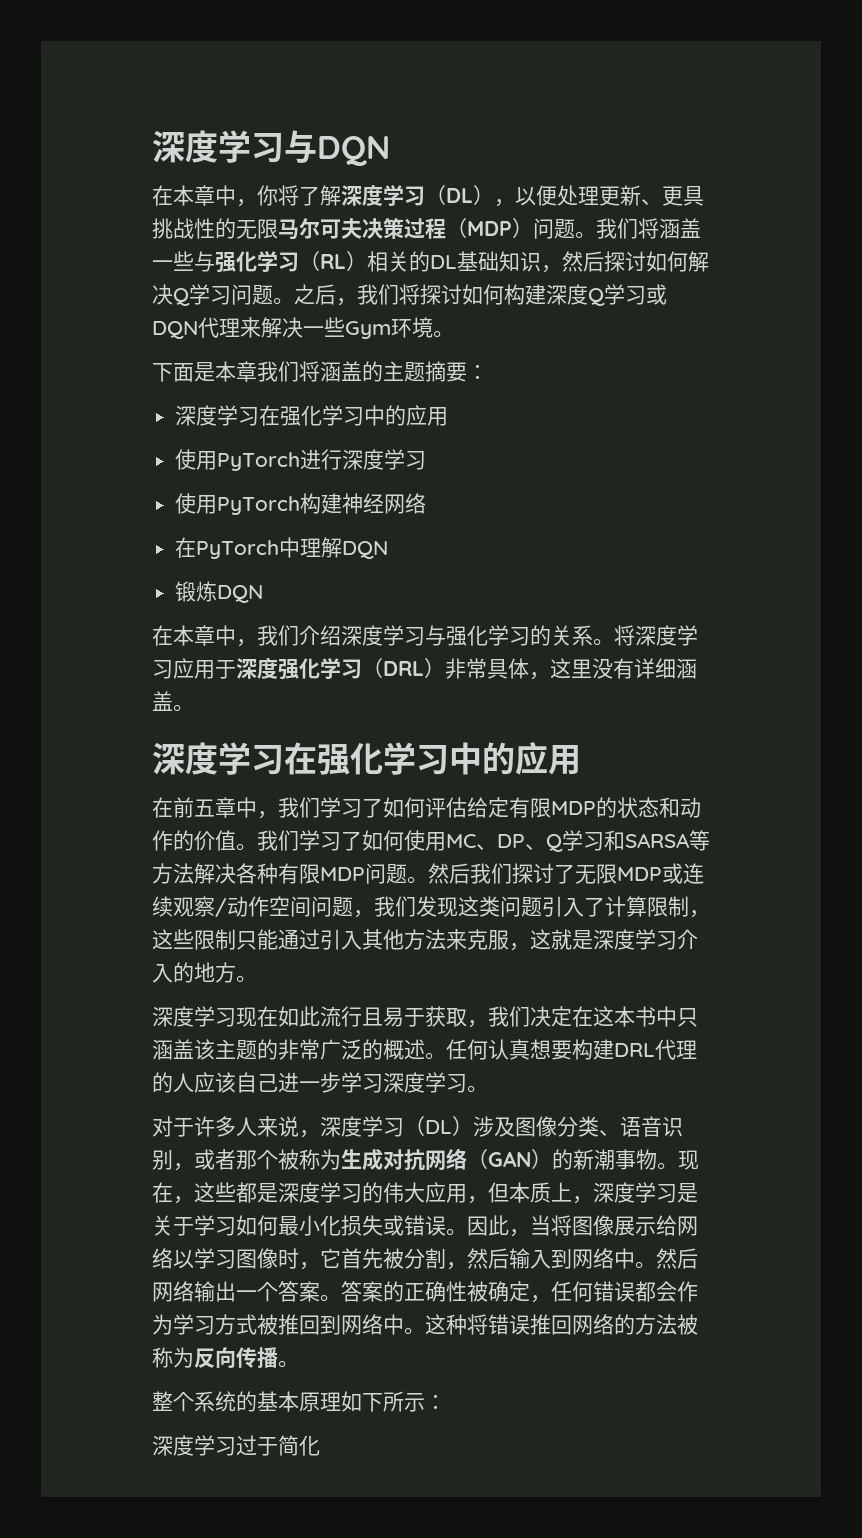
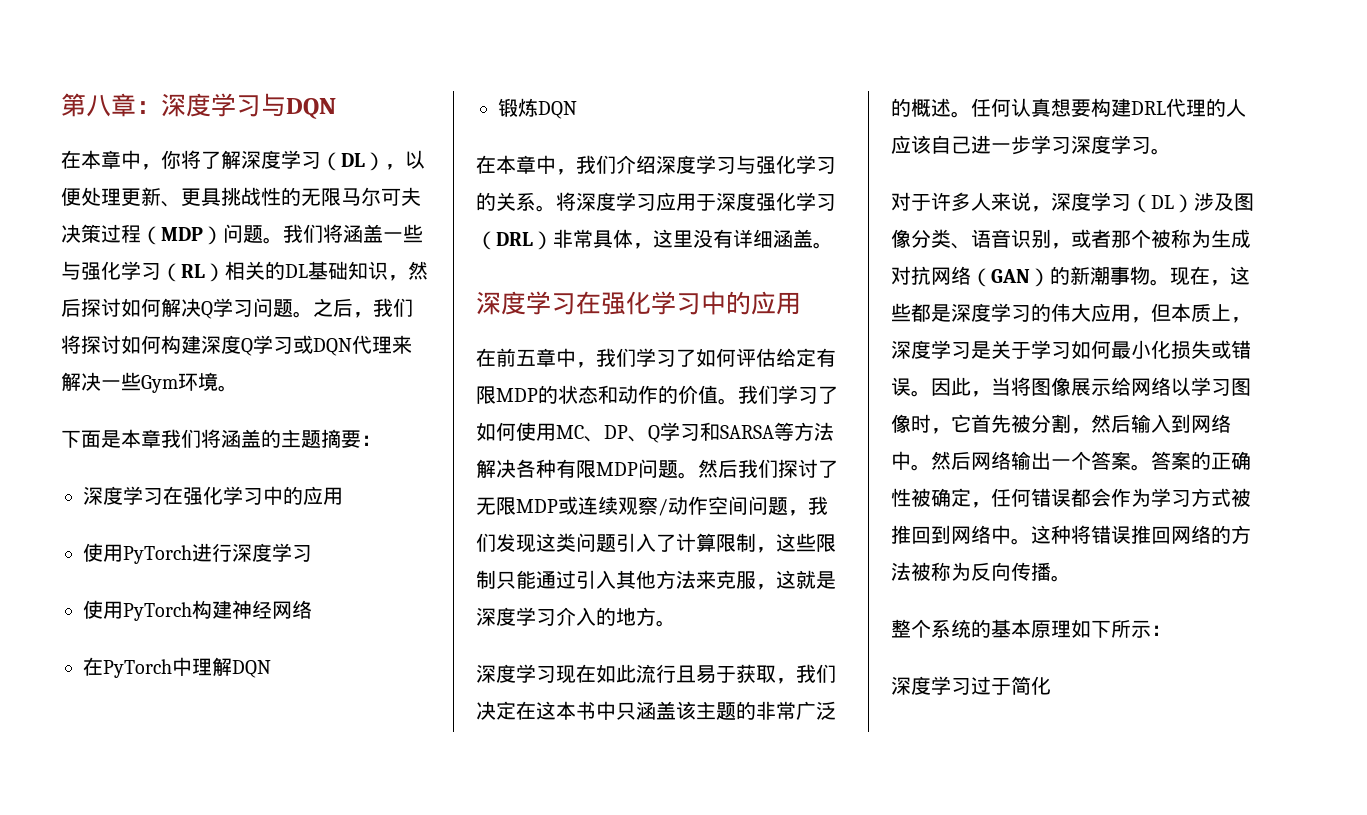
(152, 146) none -> [61,93,161,117] 第八章：

